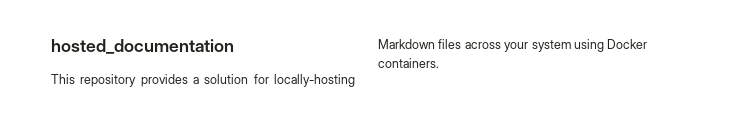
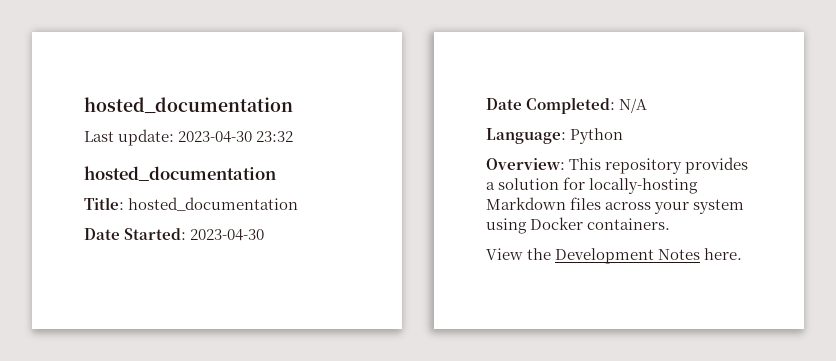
[51,39,234,54] hosted_documentation // -> [84,97,293,114] [84,129,294,146] [84,166,276,181] [84,197,299,211] [84,228,265,241] [486,97,648,114] [486,128,624,144] [486,158,565,170] hosted_documentation // Last update: 2023-04-30 23:32 // hosted_documentation // Title: hosted_documentation // Date Started: 2023-04-30 // Date Completed: N/A // Language: Python // Overview:
(439, 63) none -> [486,248,743,264] // View the Development Notes here.

